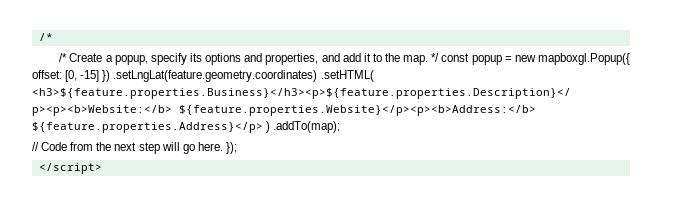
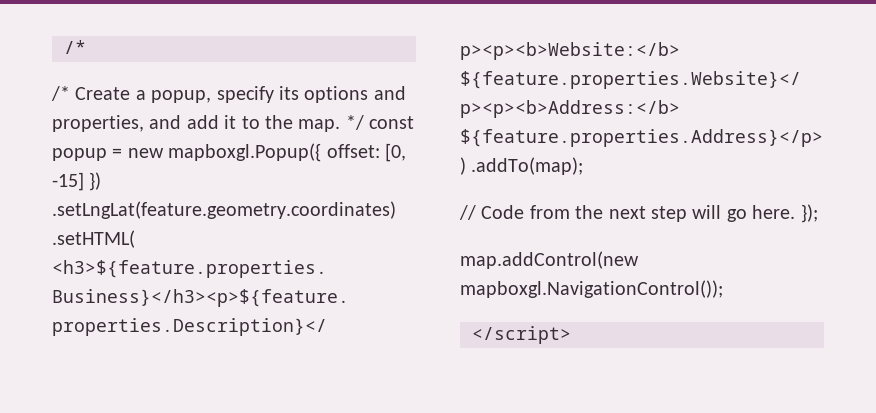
(237, 148) none -> [460,251,639,269] [460,280,723,298] // map.addControl(new mapboxgl.NavigationControl());

